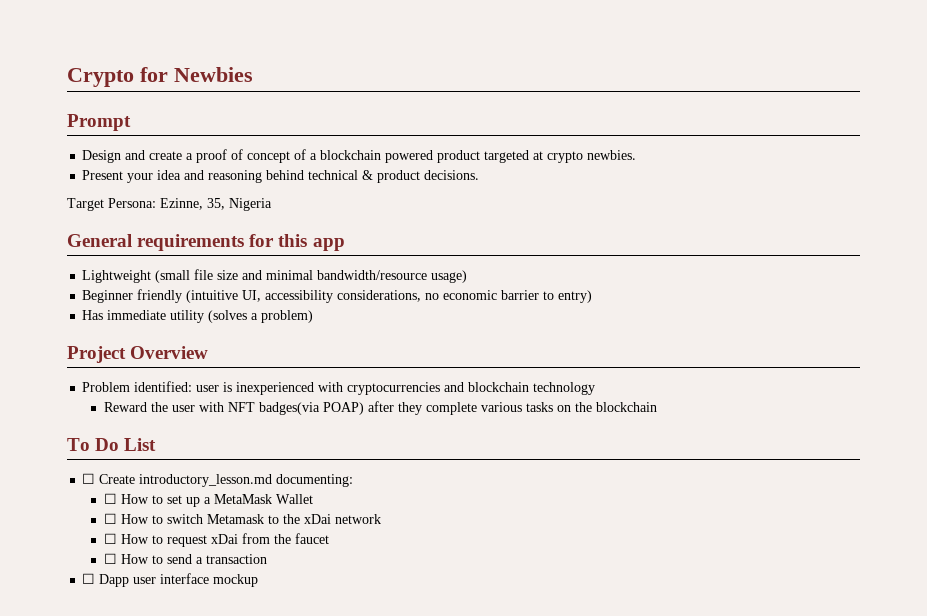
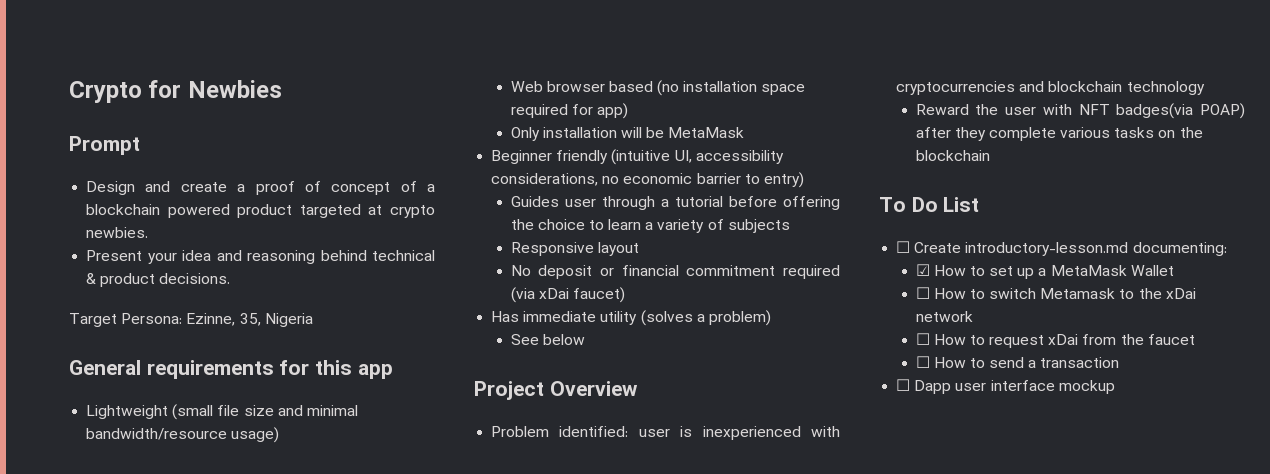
(468, 276) none -> [510,80,806,96] [510,103,628,119] [510,127,745,141] // Web browser based (no installation space required for app) // Only installation will be MetaMask
(593, 296) none -> [510,196,840,210] [510,219,790,233] [510,242,639,256] [510,265,840,279] [510,287,625,303] // Guides user through a tutorial before offering the choice to learn a variety of subjects // Responsive layout // No deposit or financial commitment required (via xDai faucet)
(314, 316) none -> [510,334,585,345] // See below
[139,474,273,487] introductory_lesson.md -> [965,242,1129,256] introductory-lesson.md
[103,493,117,504] ☐ -> [915,264,930,276] ☑

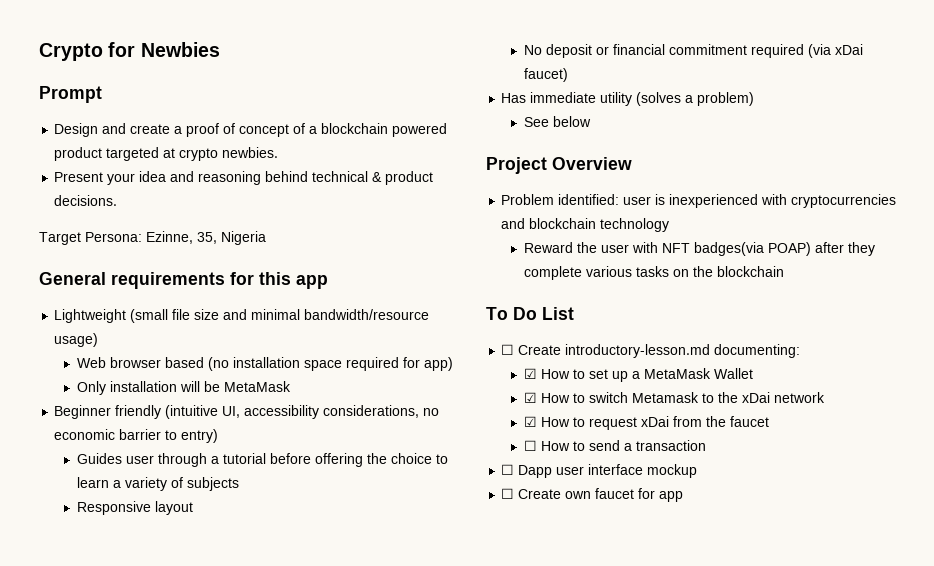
[915,287,930,299] ☐ -> [523,392,537,403] ☑
[915,333,930,345] ☐ -> [523,416,537,427] ☑
(1115, 387) none -> [501,488,684,502] // ☐ Create own faucet for app

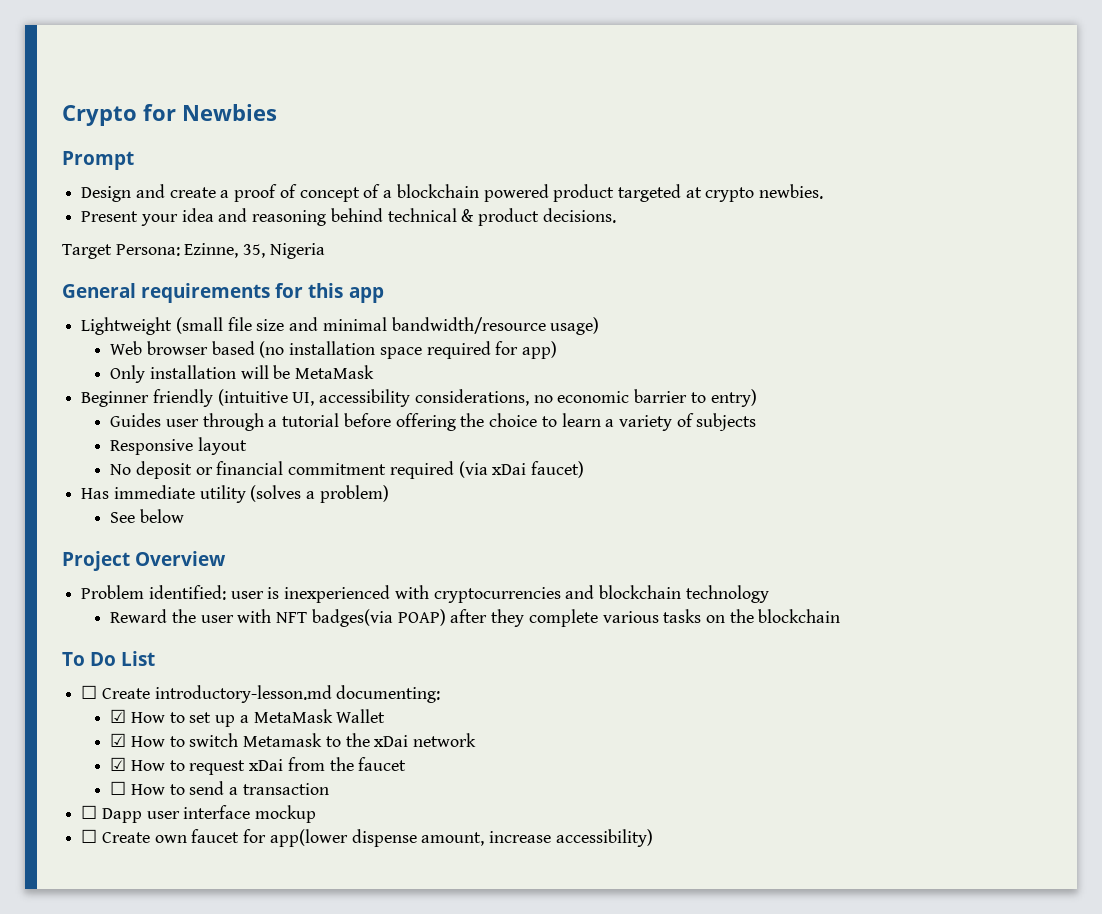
[659,491,684,502] app -> [269,829,653,847] app(lower dispense amount, increase accessibility)

